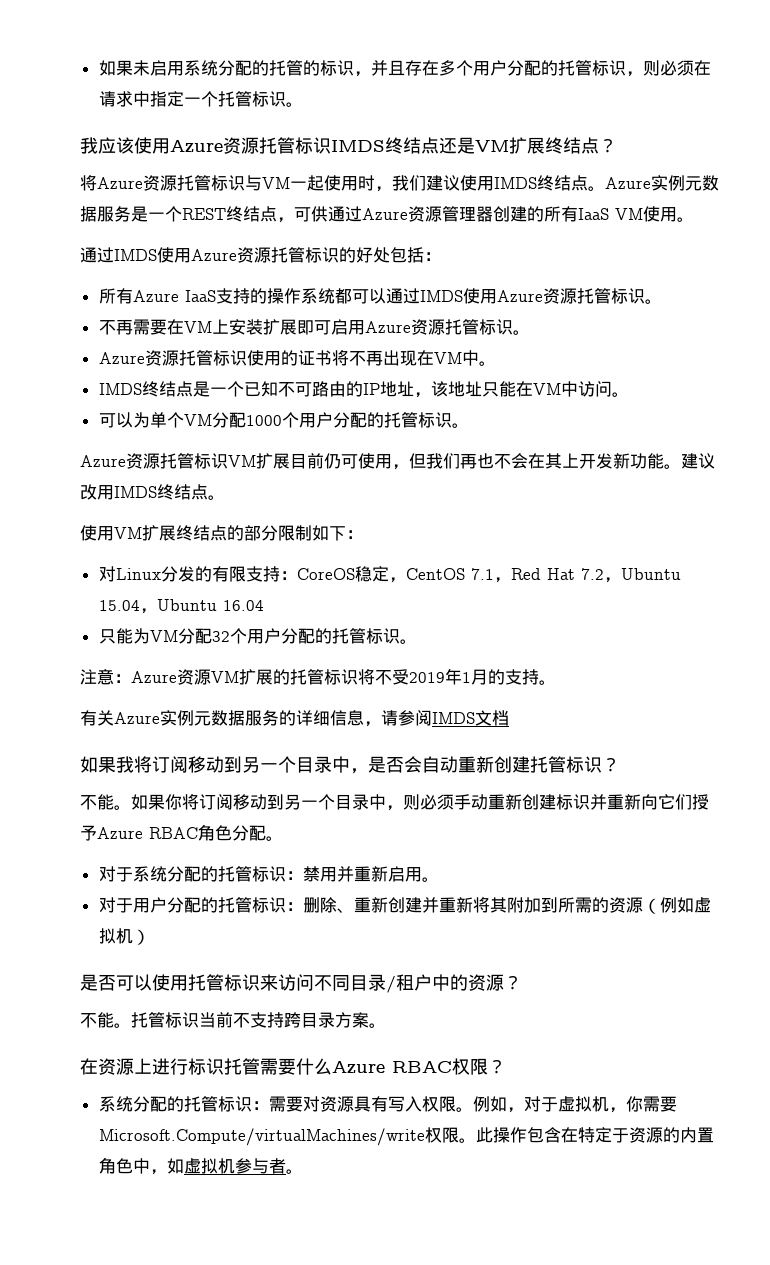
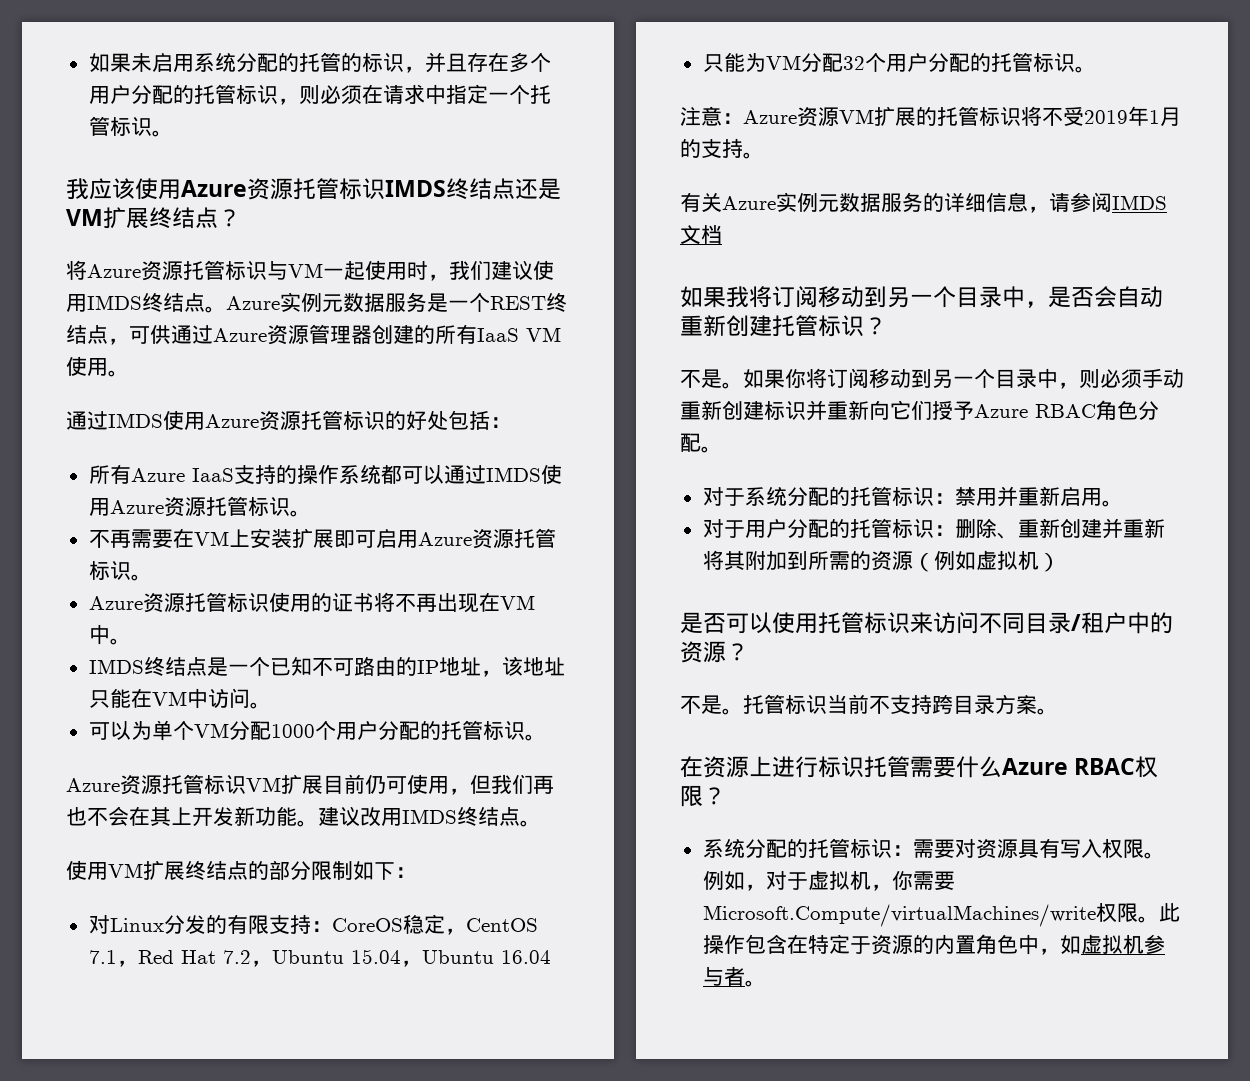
[97,794,114,810] 能 -> [701,369,722,388] 是
[97,1012,114,1028] 能 -> [701,695,722,714] 是

